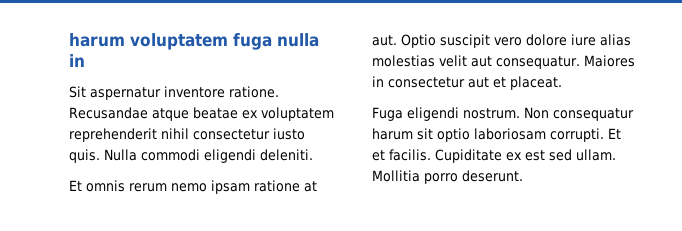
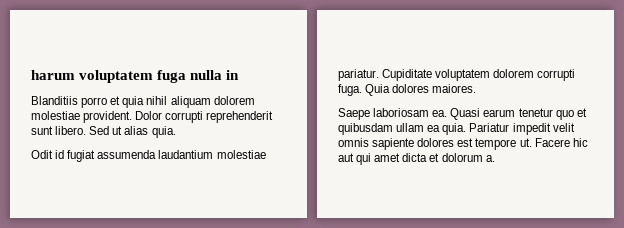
[69,86,279,100] [69,107,334,121] [69,128,305,142] [69,149,313,163] [69,180,317,194] [372,34,631,48] [372,55,635,69] [372,76,562,90] [372,107,634,121] [372,128,621,142] [372,149,616,163] [372,170,523,184] Sit aspernatur inventore ratione. Recusandae atque beatae ex voluptatem reprehenderit nihil consectetur iusto quis. Nulla commodi eligendi deleniti. // Et omnis rerum nemo ipsam ratione at aut. Optio suscipit vero dolore iure alias molestias velit aut consequatur. Maiores in consectetur aut et placeat. // Fuga eligendi nostrum. Non consequatur harum sit optio laboriosam corrupti. Et et facilis. Cupiditate ex est sed ullam. Mollitia porro deserunt. -> [31,96,255,108] [31,111,274,123] [31,126,176,138] [31,150,266,162] [338,69,576,81] [338,84,477,96] [338,108,587,120] [338,123,575,135] [338,138,588,150] [338,153,495,165] Blanditiis porro et quia nihil aliquam dolorem molestiae provident. Dolor corrupti reprehenderit sunt libero. Sed ut alias quia. // Odit id fugiat assumenda laudantium molestiae pariatur. Cupiditate voluptatem dolorem corrupti fuga. Quia dolores maiores. // Saepe laboriosam ea. Quasi earum tenetur quo et quibusdam ullam ea quia. Pariatur impedit velit omnis sapiente dolores est tempore ut. Facere hic aut qui amet dicta et dolorum a.

